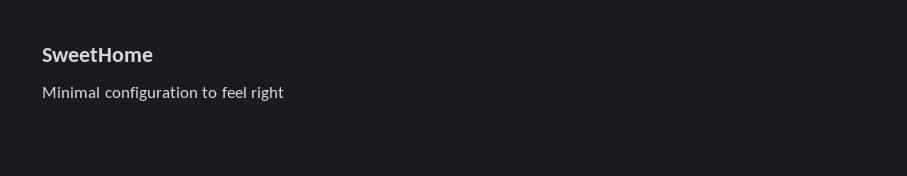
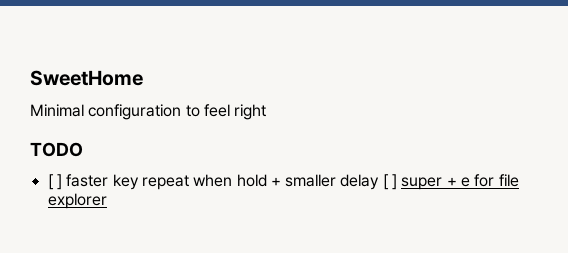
(285, 94) none -> [30,142,83,157] [47,174,519,190] [47,193,107,209] // TODO // [ ] faster key repeat when hold + smaller delay [ ] super + e for file explorer

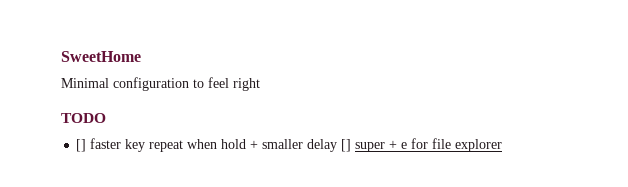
[47,174,62,190] [ ] -> [76,139,87,152] []
[382,174,398,190] [ ] -> [341,139,352,152] []

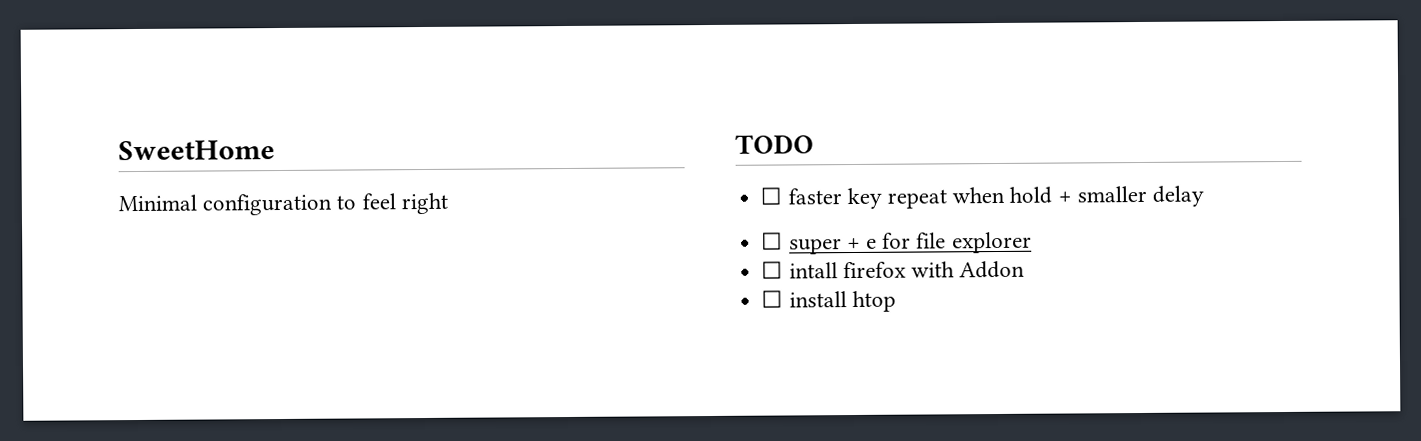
[76,139,87,152] [] -> [760,187,783,205] ☐
[341,139,352,152] [] -> [761,232,784,250] // ☐
(503, 145) none -> [761,260,1026,279] [761,290,896,313] // ☐ intall firefox with Addon // ☐ install htop

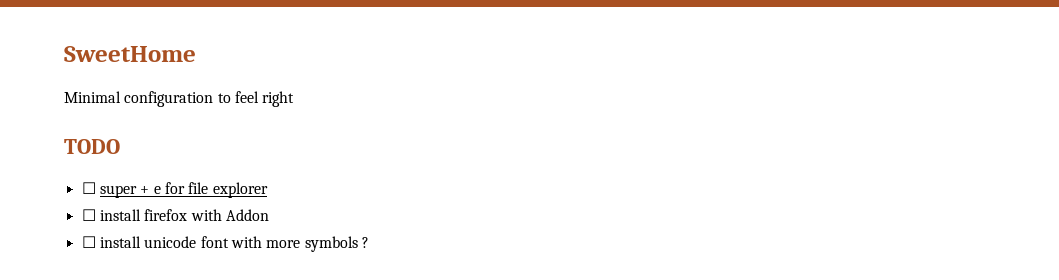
[760,185,1204,210] // ☐ faster key repeat when hold + smaller delay -> (120, 146) none
[788,262,838,279] intall -> [99,209,141,221] install
[851,290,896,313] htop -> [144,236,369,252] unicode font with more symbols ?

